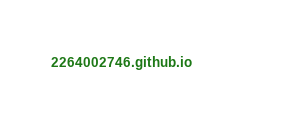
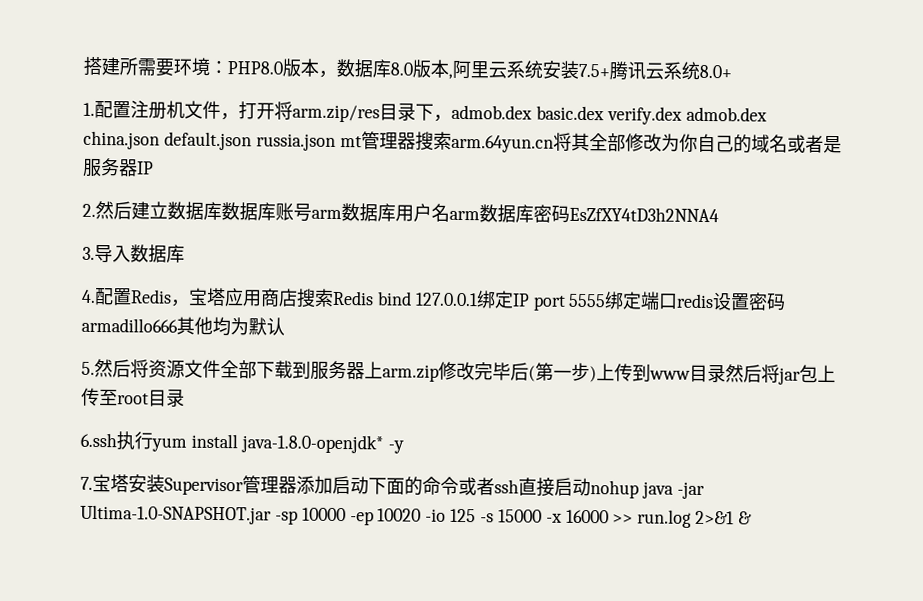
[51,56,192,70] 2264002746.github.io -> [83,56,732,81] [83,100,767,125] [83,130,842,154] [83,158,154,178] [82,200,719,223] [82,244,185,263] [81,287,787,311] [81,316,285,337] [81,358,836,385] [81,387,185,407] [80,431,404,454] [80,473,705,499] [80,504,753,528] 搭建所需要环境：PHP8.0版本，数据库8.0版本,阿里云系统安装7.5+腾讯云系统8.0+ // 1.配置注册机文件，打开将arm.zip/res目录下，admob.dex basic.dex verify.dex admob.dex china.json default.json russia.json mt管理器搜索arm.64yun.cn将其全部修改为你自己的域名或者是服务器IP // 2.然后建立数据库数据库账号arm数据库用户名arm数据库密码EsZfXY4tD3h2NNA4 // 3.导入数据库 // 4.配置Redis，宝塔应用商店搜索Redis bind 127.0.0.1绑定IP port 5555绑定端口redis设置密码armadillo666其他均为默认 // 5.然后将资源文件全部下载到服务器上arm.zip修改完毕后(第一步)上传到www目录然后将jar包上传至root目录 // 6.ssh执行yum install java-1.8.0-openjdk* -y // 7.宝塔安装Supervisor管理器添加启动下面的命令或者ssh直接启动nohup java -jar Ultima-1.0-SNAPSHOT.jar -sp 10000 -ep 10020 -io 125 -s 15000 -x 16000 >> run.log 2>&1 &

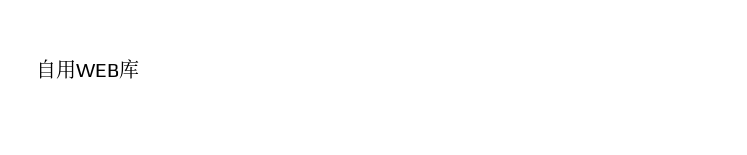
[83,56,732,81] [83,100,767,125] [83,130,842,154] [83,158,154,178] [82,200,719,223] [82,244,185,263] [81,287,787,311] [81,316,285,337] [81,358,836,385] [81,387,185,407] [80,431,404,454] [80,473,705,499] [80,504,753,528] 搭建所需要环境：PHP8.0版本，数据库8.0版本,阿里云系统安装7.5+腾讯云系统8.0+ // 1.配置注册机文件，打开将arm.zip/res目录下，admob.dex basic.dex verify.dex admob.dex china.json default.json russia.json mt管理器搜索arm.64yun.cn将其全部修改为你自己的域名或者是服务器IP // 2.然后建立数据库数据库账号arm数据库用户名arm数据库密码EsZfXY4tD3h2NNA4 // 3.导入数据库 // 4.配置Redis，宝塔应用商店搜索Redis bind 127.0.0.1绑定IP port 5555绑定端口redis设置密码armadillo666其他均为默认 // 5.然后将资源文件全部下载到服务器上arm.zip修改完毕后(第一步)上传到www目录然后将jar包上传至root目录 // 6.ssh执行yum install java-1.8.0-openjdk* -y // 7.宝塔安装Supervisor管理器添加启动下面的命令或者ssh直接启动nohup java -jar Ultima-1.0-SNAPSHOT.jar -sp 10000 -ep 10020 -io 125 -s 15000 -x 16000 >> run.log 2>&1 & -> [36,59,139,79] 自用WEB库

